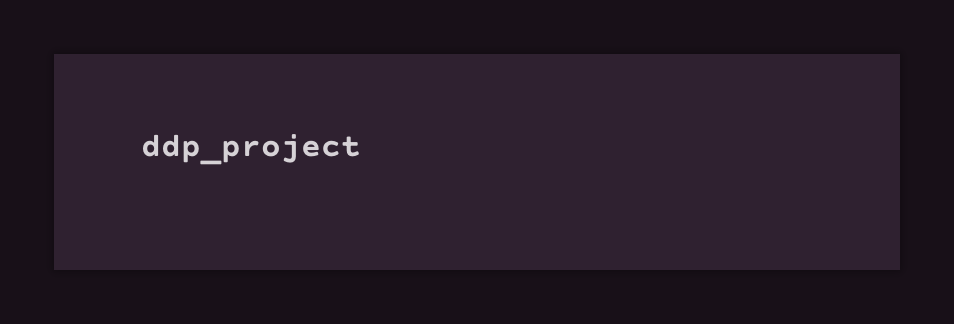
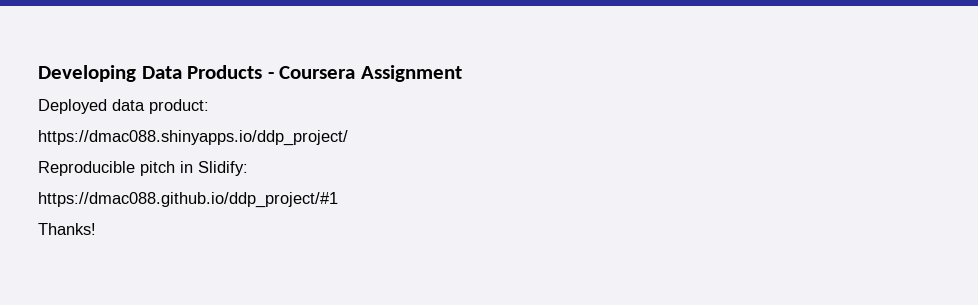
[141,134,361,165] ddp_project -> [38,65,462,82] [38,99,209,114] [38,130,348,146] [38,161,248,176] [38,192,338,208] [38,223,96,235] Developing Data Products - Coursera Assignment // Deployed data product: // https://dmac088.shinyapps.io/ddp_project/ // Reproducible pitch in Slidify: // https://dmac088.github.io/ddp_project/#1 // Thanks!

